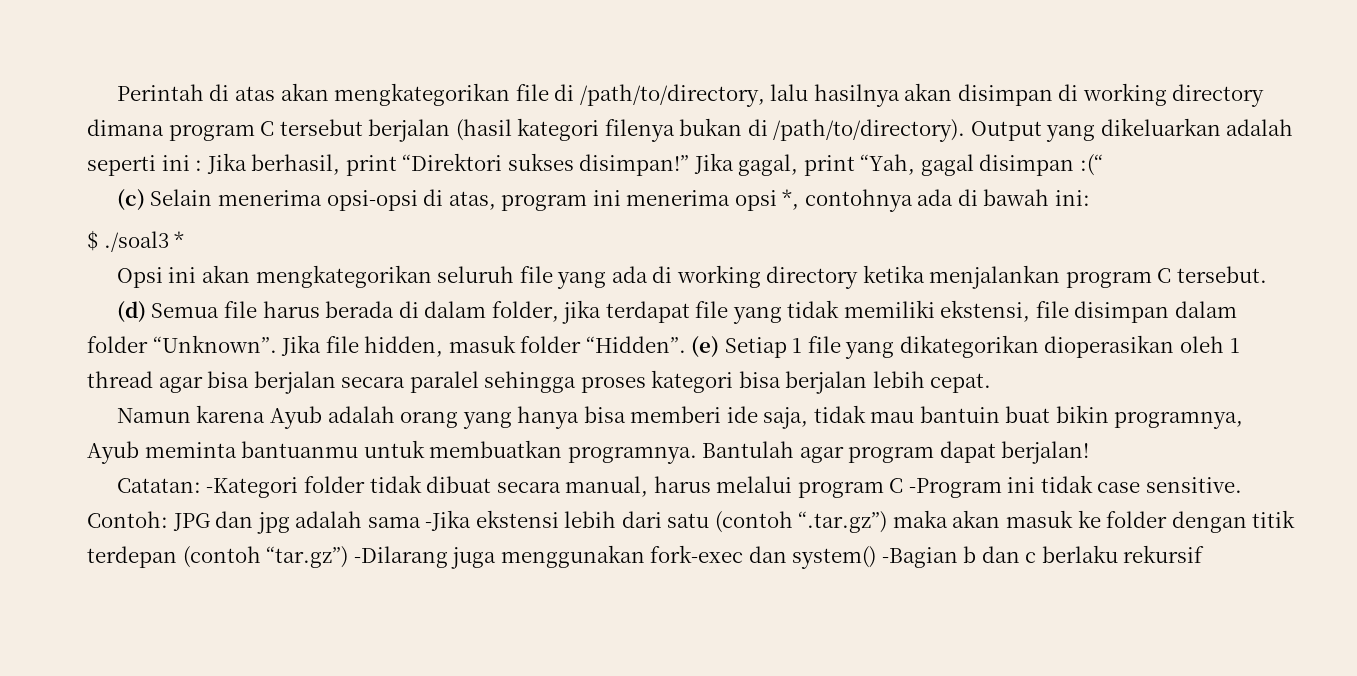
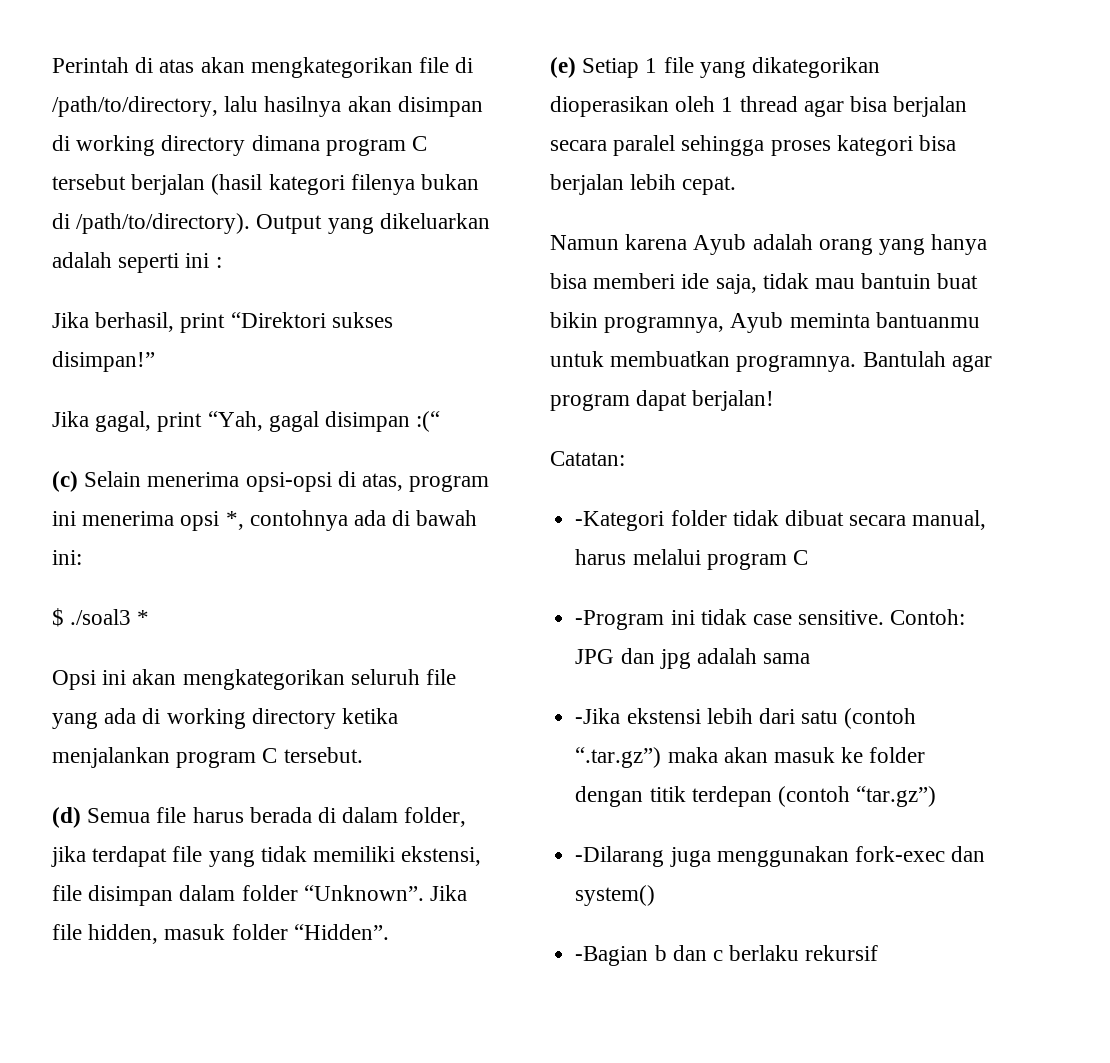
(203, 165) none -> (222, 262) //
(690, 165) none -> (155, 361) //
(686, 344) none -> (389, 932) //
(201, 485) none -> (625, 458) //
(904, 485) none -> (808, 557) //
(421, 522) none -> (811, 658) //
(349, 557) none -> (937, 796) //
(877, 557) none -> (656, 895) //

